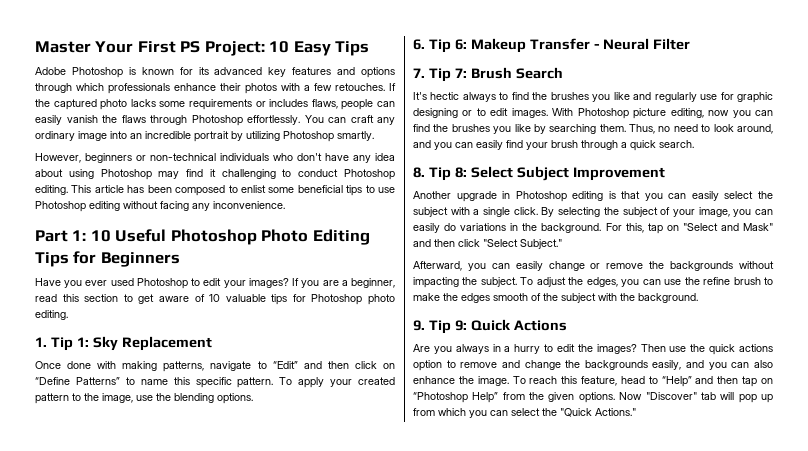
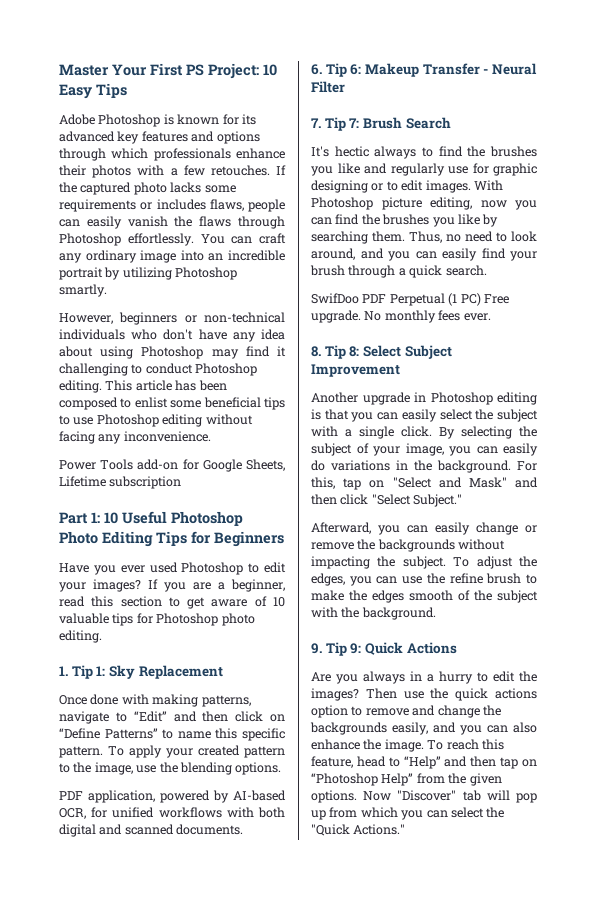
(285, 205) none -> [59,459,285,472] [59,476,182,489] // Power Tools add-on for Google Sheets, Lifetime subscription
(253, 398) none -> [59,790,286,803] [59,807,285,819] [59,824,244,837] // PDF application, powered by AI-based OCR, for unified workflows with both digital and scanned documents.
(694, 144) none -> [311,293,509,306] [311,310,491,323] // SwifDoo PDF Perpetual (1 PC) Free upgrade. No monthly fees ever.

